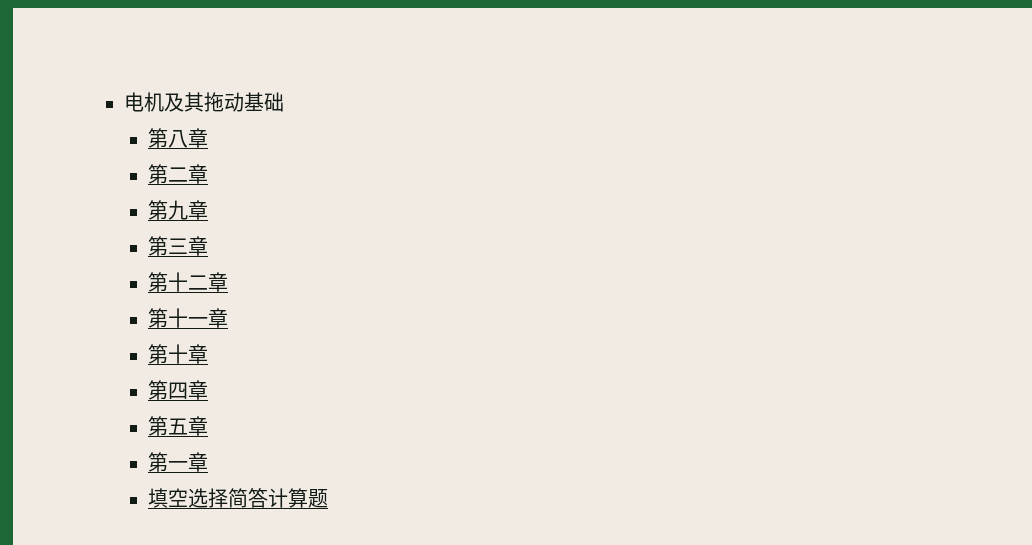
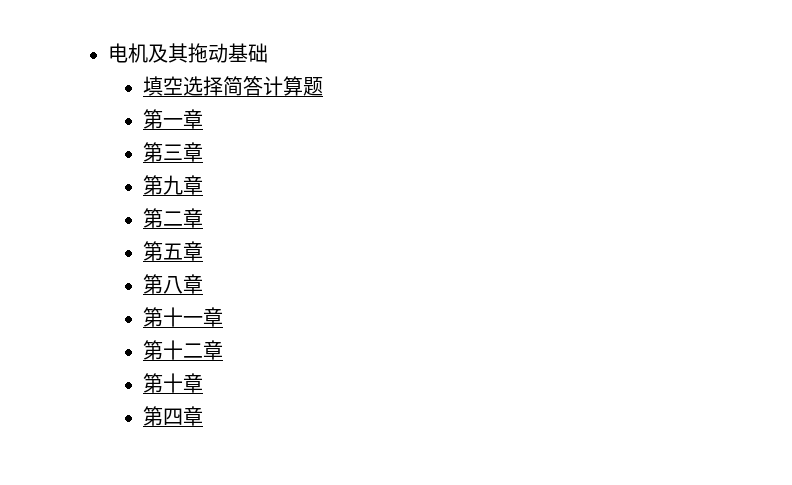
[148,128,209,148] [148,164,209,184] [148,200,209,220] [148,236,209,256] [148,272,229,292] [148,308,229,328] [148,344,209,364] [148,380,209,400] [148,416,209,436] [148,452,209,472] // 第八章 // 第二章 // 第九章 // 第三章 // 第十二章 // 第十一章 // 第十章 // 第四章 // 第五章 // 第一章 -> (268, 53) none
(329, 498) none -> [143,109,204,129] [143,142,204,162] [143,175,204,195] [143,208,204,228] [143,241,204,261] [143,274,204,294] [143,307,224,327] [143,340,224,360] [143,373,204,393] [143,406,204,426] // 第一章 // 第三章 // 第九章 // 第二章 // 第五章 // 第八章 // 第十一章 // 第十二章 // 第十章 // 第四章

